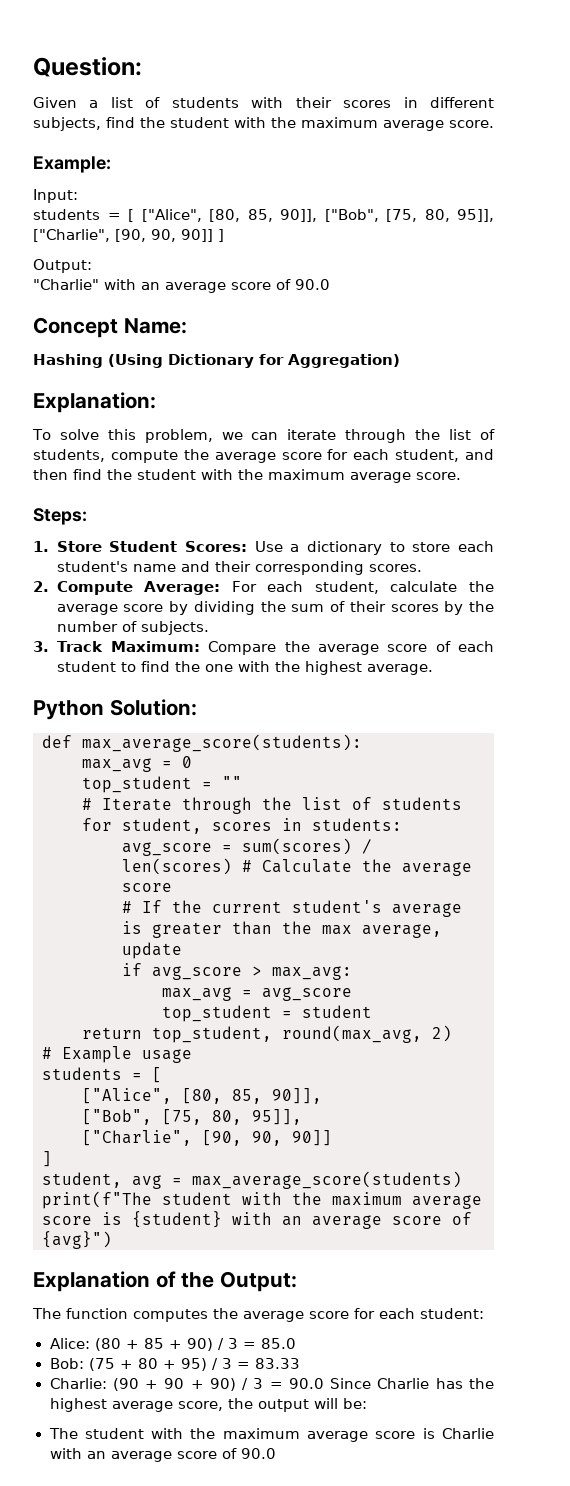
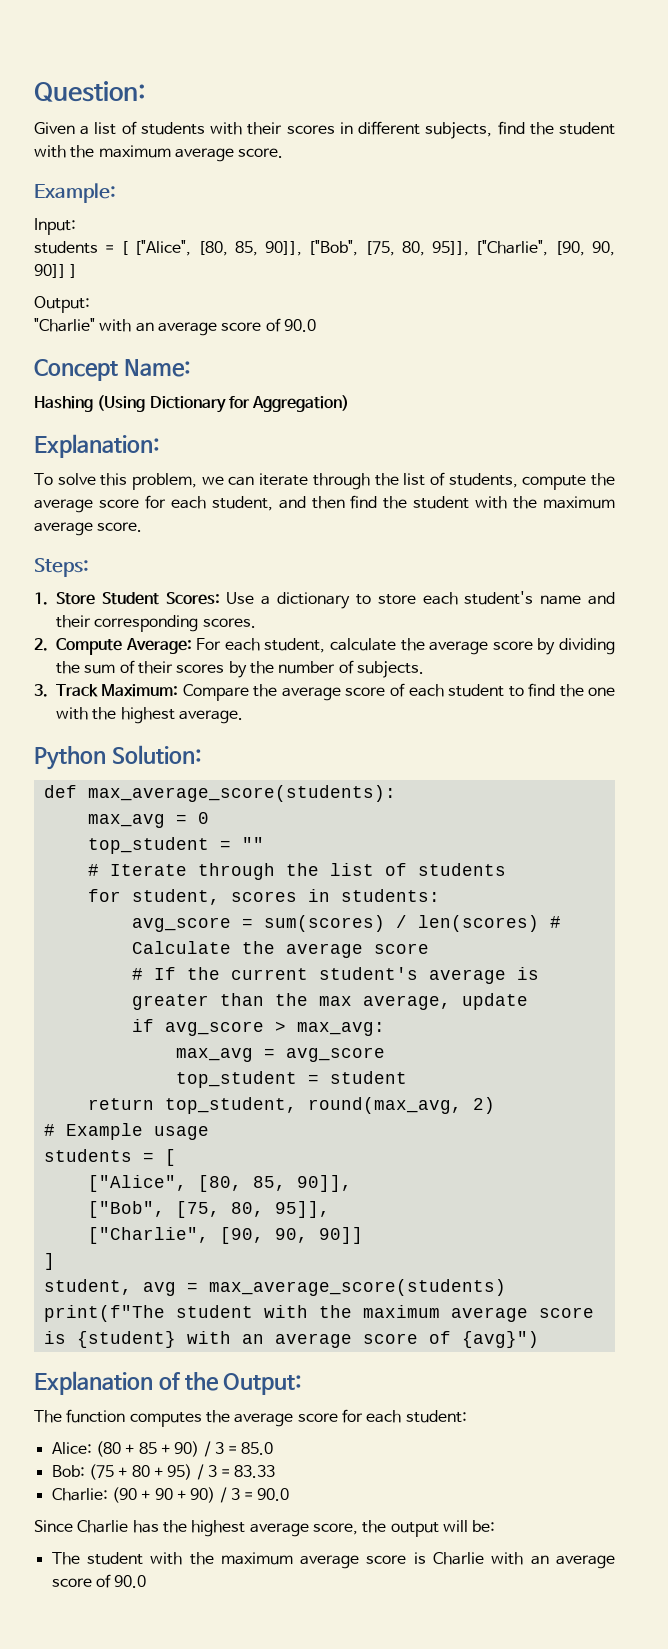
(324, 1383) none -> (290, 1494) //

